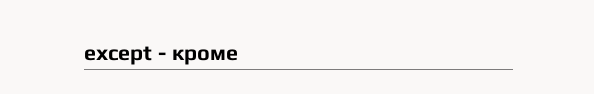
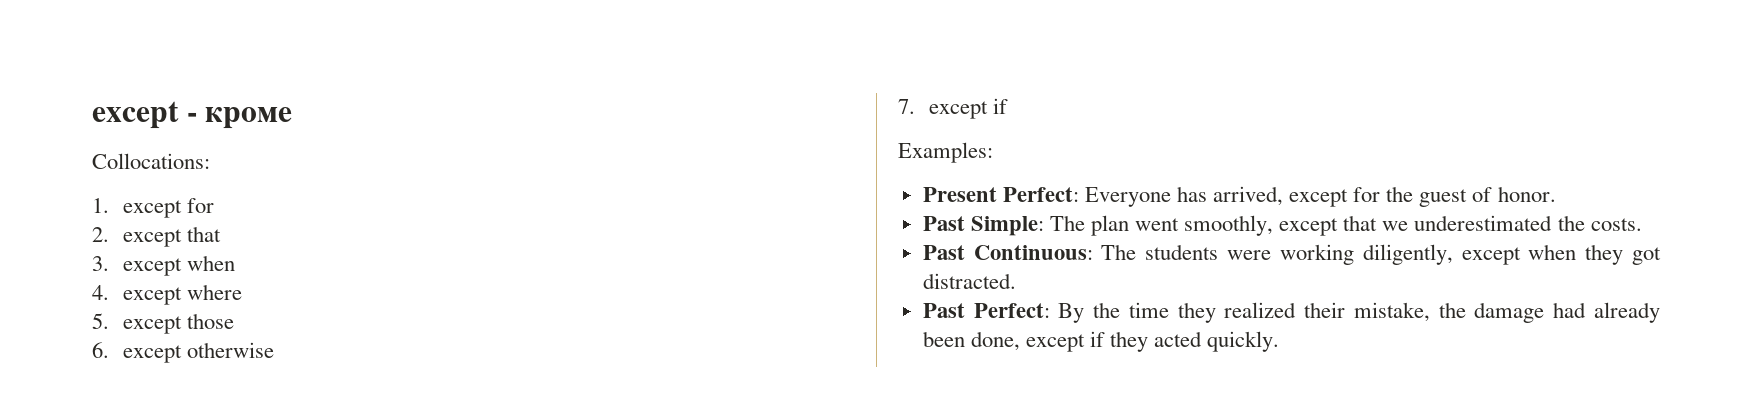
(238, 57) none -> [92,153,210,169] [92,198,215,218] [92,226,222,247] [92,255,236,276] [92,284,243,305] [92,313,235,334] [92,342,275,363] [898,98,1009,119] [898,142,993,163] [922,186,1556,207] [922,215,1642,236] [922,244,1661,265] [922,273,1016,289] [922,302,1660,323] [922,331,1280,352] // Collocations: // 1. except for // 2. except that // 3. except when // 4. except where // 5. except those // 6. except otherwise // 7. except if // Examples: // Present Perfect: Everyone has arrived, except for the guest of honor. // Past Simple: The plan went smoothly, except that we underestimated the costs. // Past Continuous: The students were working diligently, except when they got distracted. // Past Perfect: By the time they realized their mistake, the damage had already been done, except if they acted quickly.

